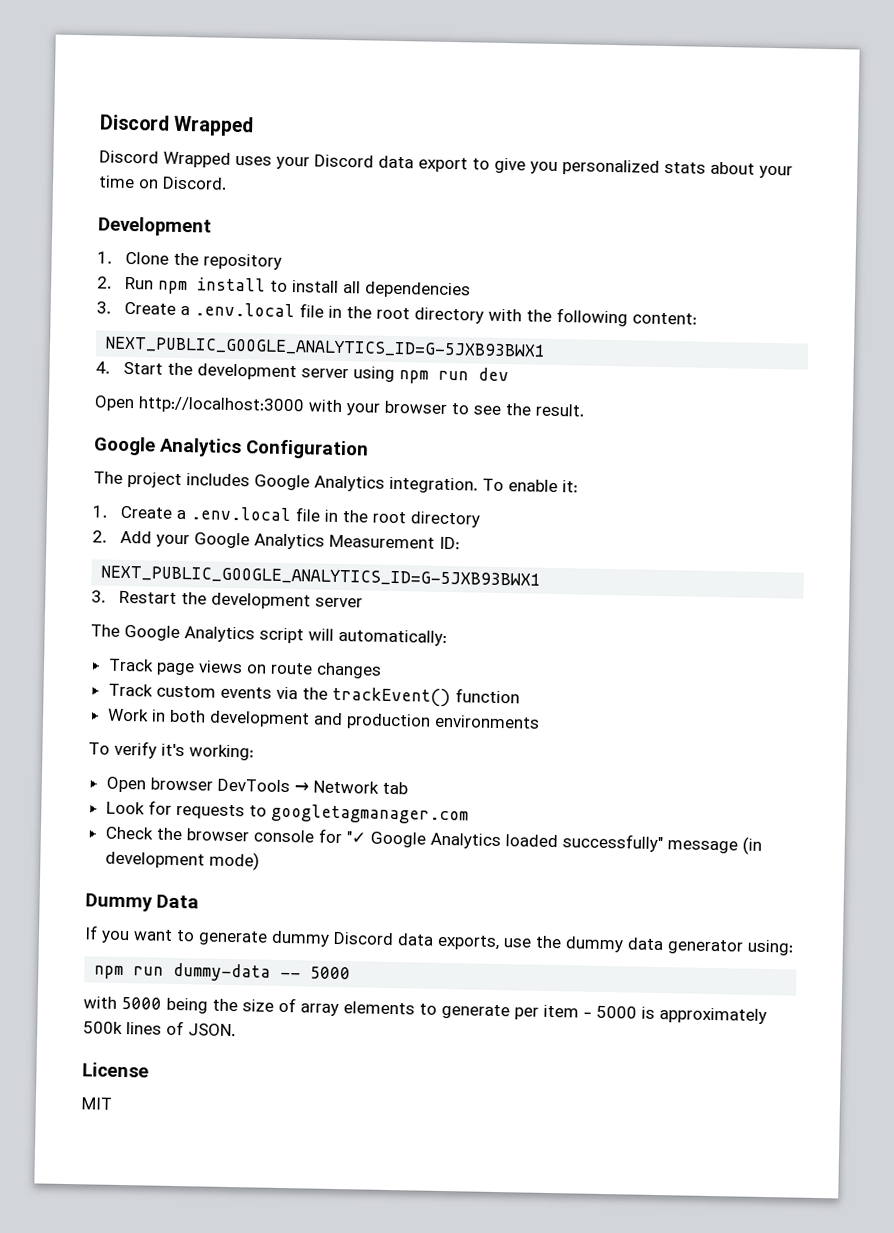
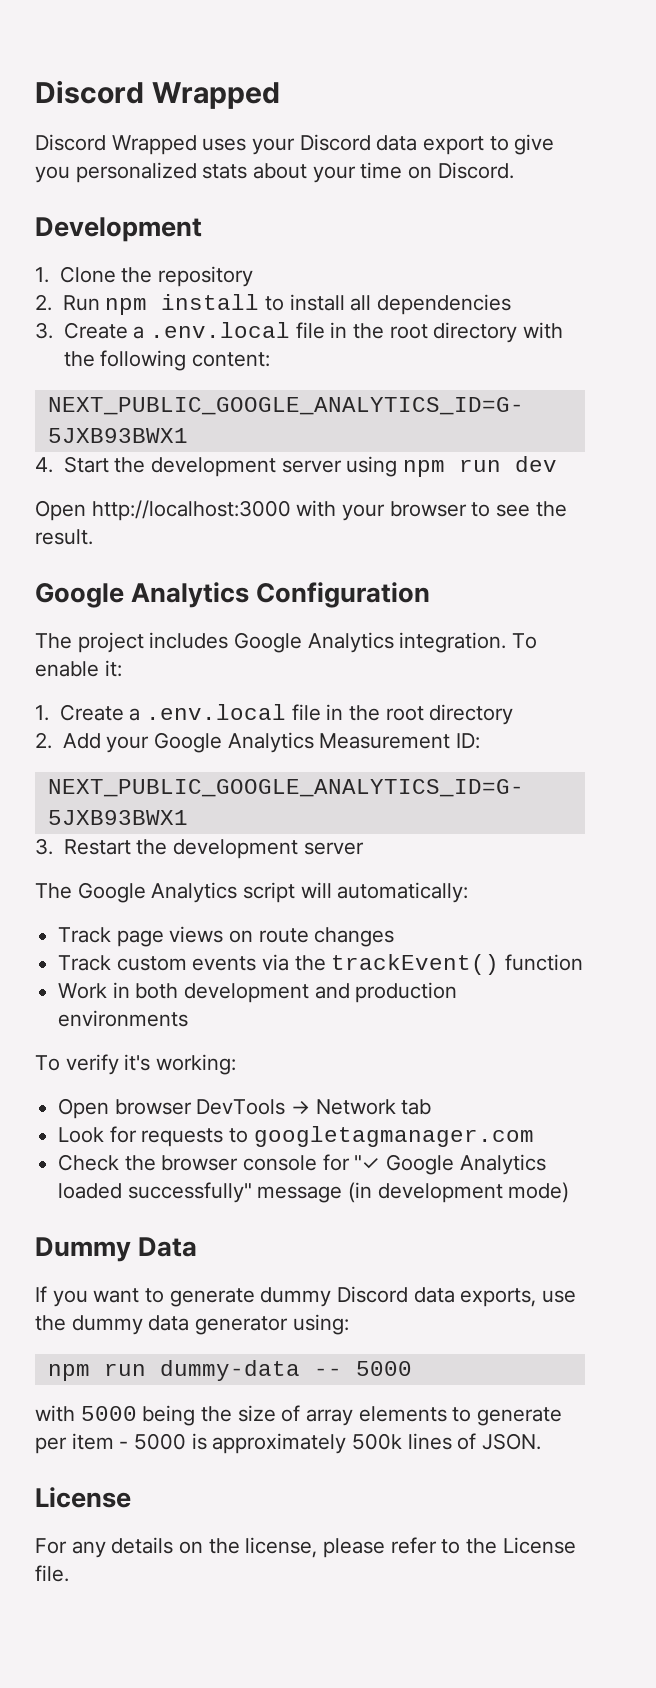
[81,1097,112,1110] MIT -> [35,1537,576,1558] [35,1565,69,1582] For any details on the license, please refer to the License file.

